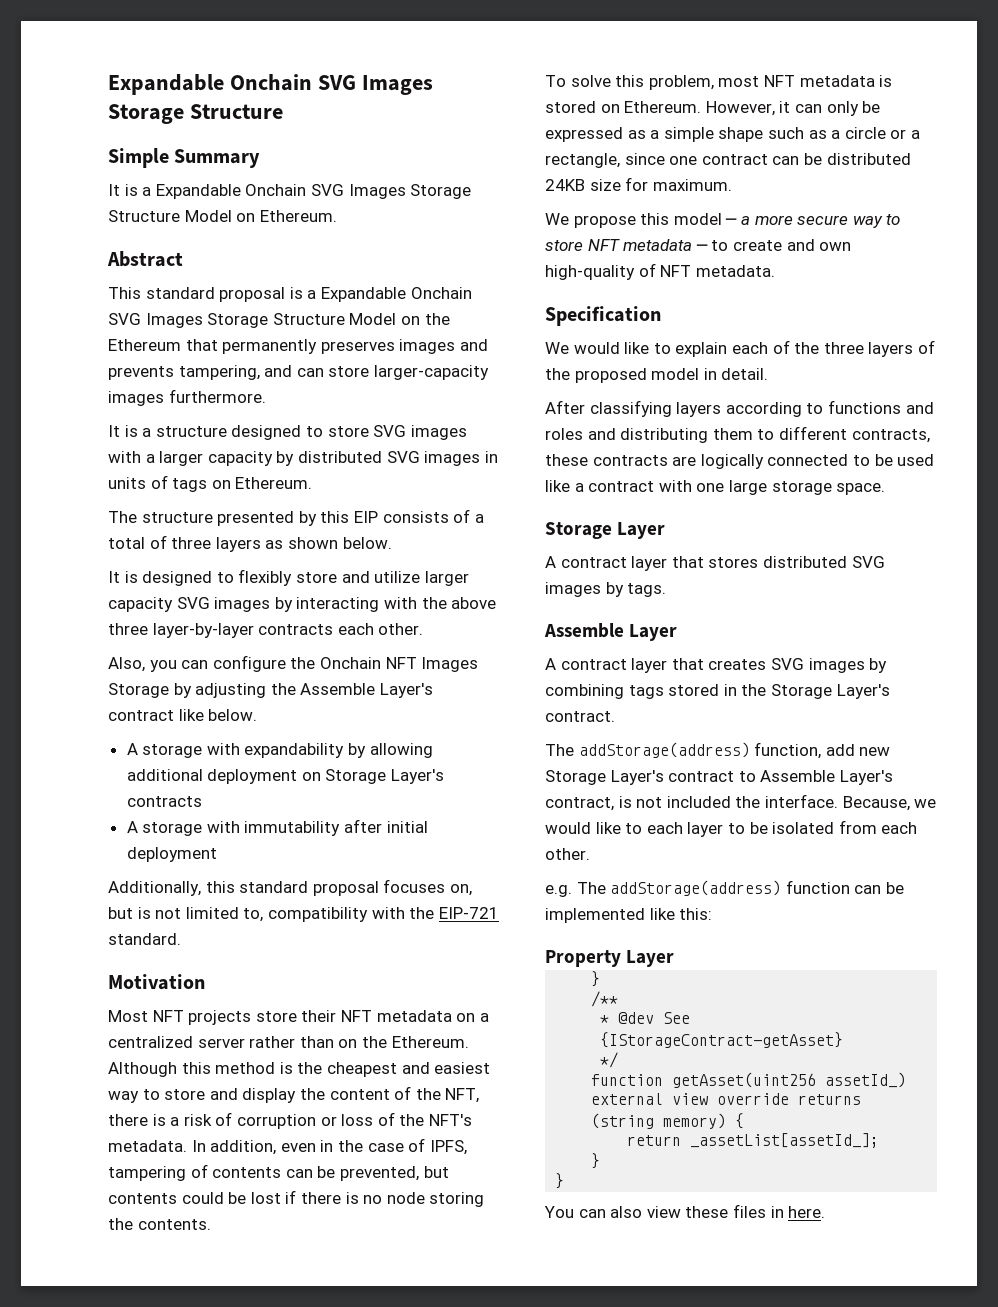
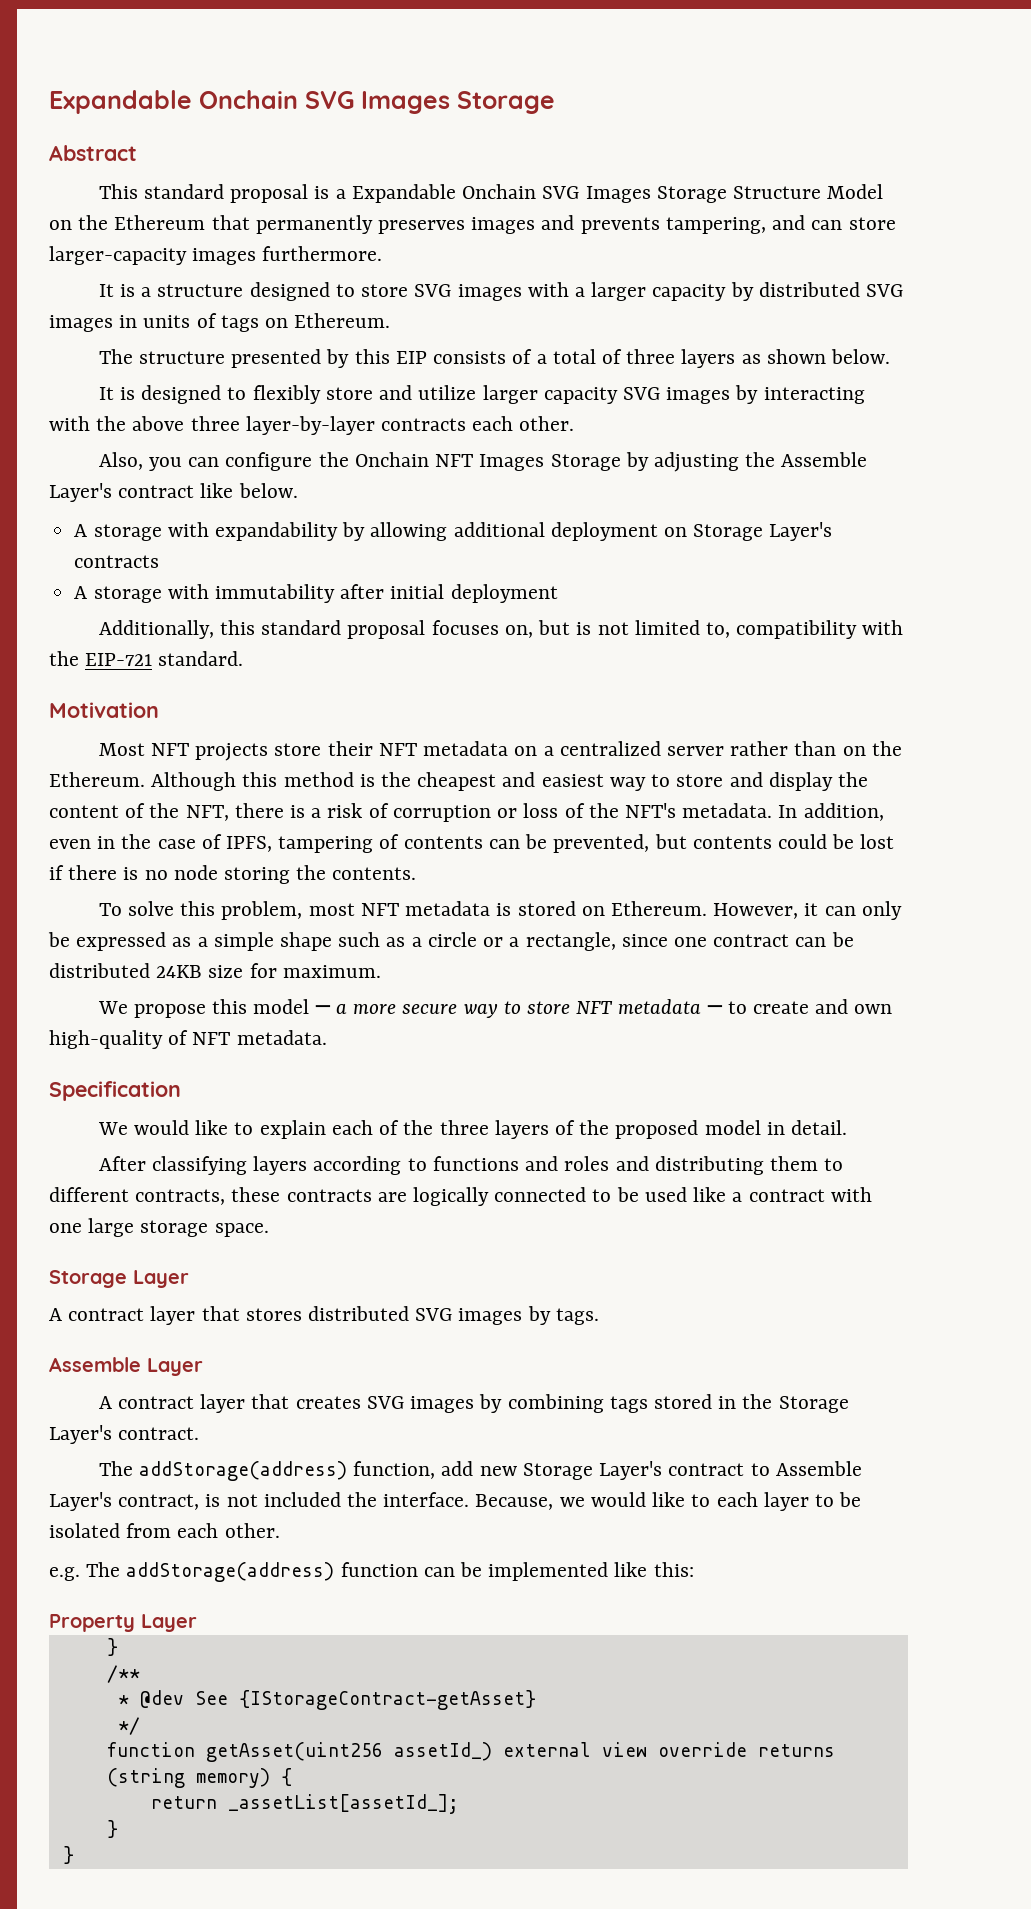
[108,74,433,95] [108,104,283,124] [108,148,261,168] [108,184,472,199] [108,210,337,222] Expandable Onchain SVG Images Storage Structure // Simple Summary // It is a Expandable Onchain SVG Images Storage Structure Model on Ethereum. -> [49,90,555,114] Expandable Onchain SVG Images Storage
[544,1204,826,1218] // You can also view these files in here. -> (74, 1855) none

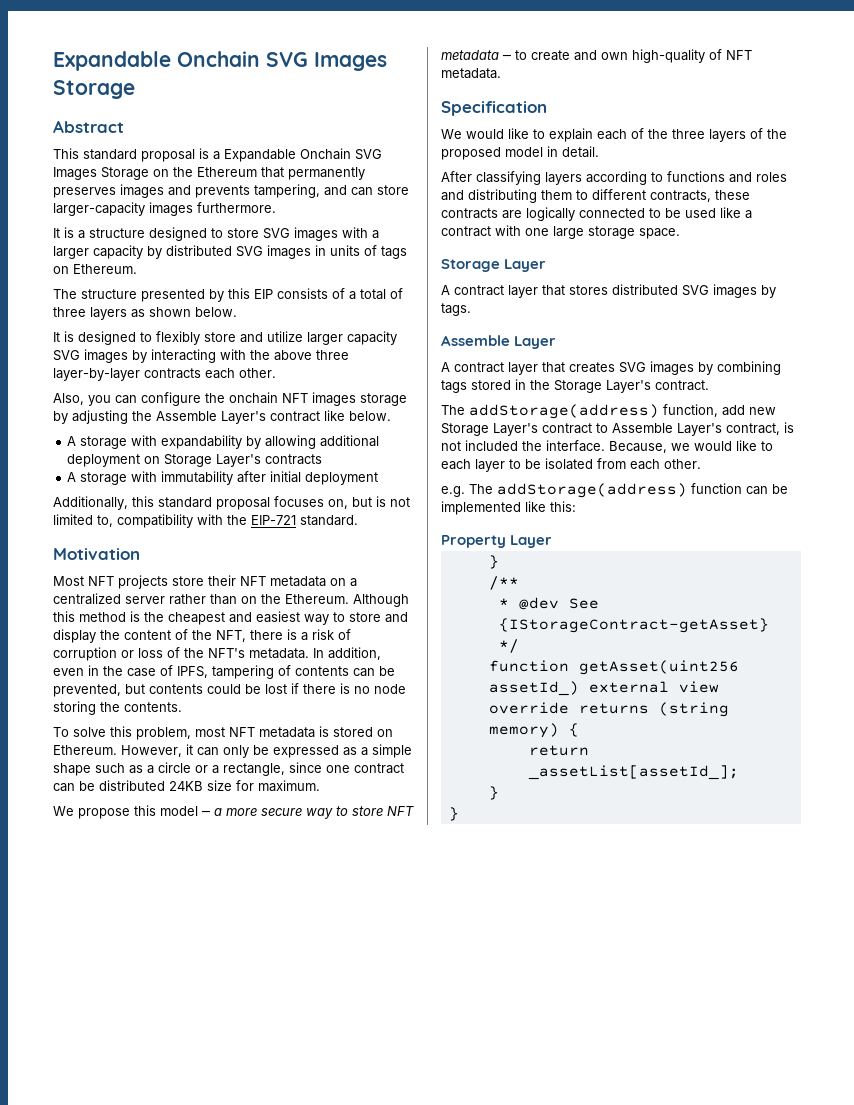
[732,184,884,199] Structure Model -> (149, 173) none
[354,452,621,471] Onchain NFT Images Storage -> [229,392,407,406] onchain NFT images storage

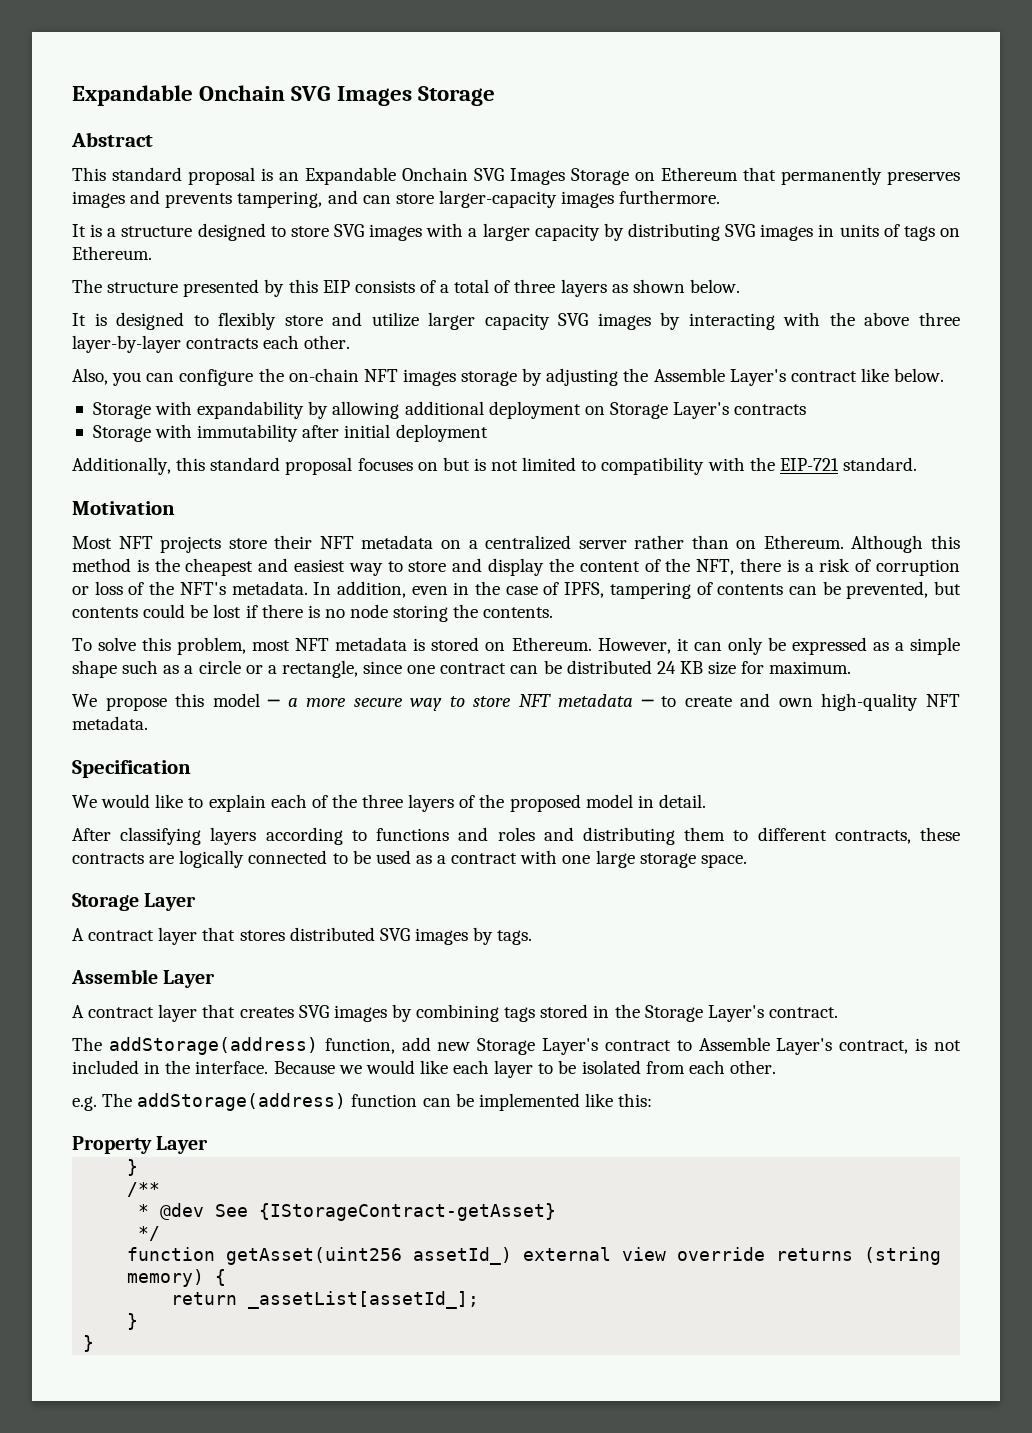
[213,151,220,160] a -> [279,172,299,181] an
[173,167,193,177] the -> (655, 176) none
[166,245,232,256] distributed -> [628,223,720,241] distributing
[229,392,278,404] onchain -> [288,368,359,382] on-chain
[67,436,128,449] A storage -> [92,402,151,419] Storage
[67,472,128,485] A storage -> [92,425,151,442] Storage
[328,499,348,509] on, -> [417,462,438,471] on
[97,515,113,527] to, -> [581,460,597,471] to
[261,594,281,604] the -> (757, 544) none
[169,781,203,791] 24KB -> [656,661,703,674] 24 KB
[709,49,722,60] of -> (919, 702) none
[720,207,741,218] like -> [415,855,432,864] as
(518, 445) none -> [144,1061,161,1074] in
[609,441,667,453] Because, -> [273,1061,335,1074] Because
[761,441,773,451] to -> (448, 1067) none

